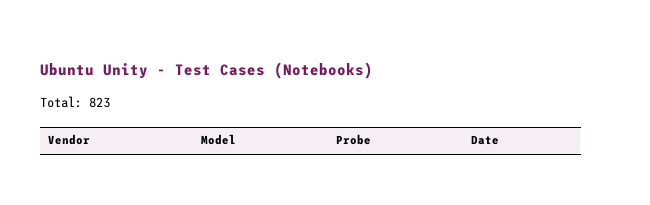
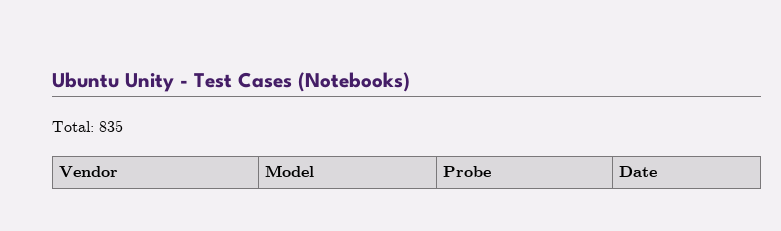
[89,97,110,108] 823 -> [99,120,123,132] 835

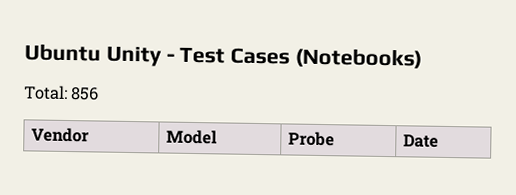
[99,120,123,132] 835 -> [70,87,100,101] 856

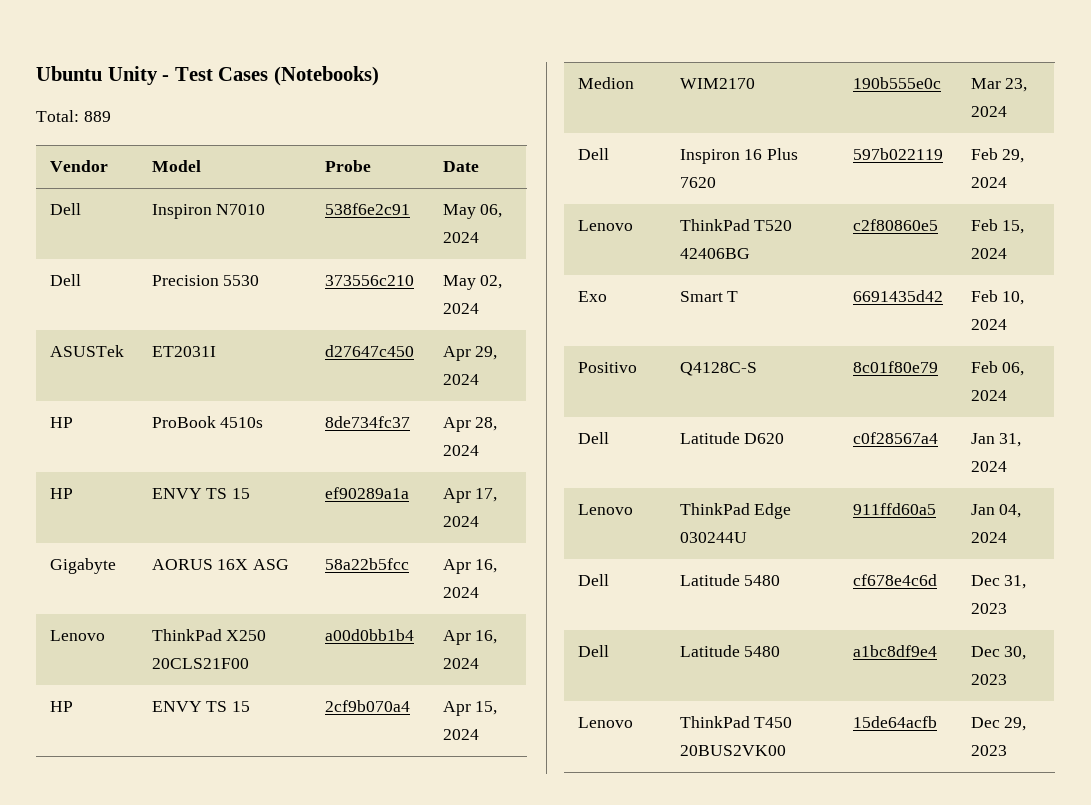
[70,87,100,101] 856 -> [83,111,111,122] 889
(439, 141) none -> [49,203,81,215] [151,204,266,219] [324,203,410,215] [442,204,503,219] [442,232,479,243] [49,274,81,286] [151,275,260,286] [324,275,414,286] [442,275,503,290] [442,303,479,314] [49,345,124,357] [151,346,216,357] [324,345,414,357] [442,346,498,361] [442,374,479,385] [49,417,73,428] [151,416,264,428] [324,416,410,428] [442,417,498,432] [442,445,479,456] [49,488,73,499] [151,488,250,499] [324,487,409,499] [442,488,498,503] [442,516,479,527] [49,558,116,574] [151,559,289,570] [324,558,409,570] [442,559,498,574] [442,587,479,598] [49,630,105,641] [151,629,267,641] [151,658,249,669] [324,629,414,641] [442,630,498,645] [442,658,479,669] [49,701,73,712] [151,701,250,712] [324,700,410,712] [442,701,498,716] [442,729,479,740] [577,77,634,89] [679,78,755,89] [852,77,941,89] [970,78,1028,92] [970,106,1007,117] [577,148,609,160] [679,148,798,164] [679,177,716,188] [852,148,943,160] [970,148,1025,163] [970,177,1007,188] [577,220,633,231] [679,219,793,231] [679,248,750,259] [852,219,938,231] [970,219,1025,234] [970,248,1007,259] [577,291,607,302] [679,291,739,302] [852,290,943,302] [970,290,1025,305] [970,319,1007,330] [577,362,637,373] [679,362,757,376] [852,361,938,373] [970,361,1025,376] [970,390,1007,401] [577,432,609,444] [679,432,785,444] [852,432,938,444] [970,433,1022,447] [970,461,1007,472] [577,504,633,515] [679,503,792,519] [679,532,747,543] [852,503,936,515] [970,504,1022,518] [970,532,1007,543] [577,574,609,586] [679,574,781,586] [852,574,937,586] [970,575,1027,589] [970,603,1007,614] [577,645,609,657] [679,645,781,657] [852,645,937,657] [970,646,1027,660] [970,674,1007,685] [577,717,633,728] [679,716,793,728] [679,745,786,756] [852,716,937,728] [970,717,1027,731] [970,745,1007,756] // Dell | Inspiron N7010 | 538f6e2c91 | May 06, 2024 // Dell | Precision 5530 | 373556c210 | May 02, 2024 // ASUSTek | ET2031I | d27647c450 | Apr 29, 2024 // HP | ProBook 4510s | 8de734fc37 | Apr 28, 2024 // HP | ENVY TS 15 | ef90289a1a | Apr 17, 2024 // Gigabyte | AORUS 16X ASG | 58a22b5fcc | Apr 16, 2024 // Lenovo | ThinkPad X250 20CLS21F00 | a00d0bb1b4 | Apr 16, 2024 // HP | ENVY TS 15 | 2cf9b070a4 | Apr 15, 2024 // Medion | WIM2170 | 190b555e0c | Mar 23, 2024 // Dell | Inspiron 16 Plus 7620 | 597b022119 | Feb 29, 2024 // Lenovo | ThinkPad T520 42406BG | c2f80860e5 | Feb 15, 2024 // Exo | Smart T | 6691435d42 | Feb 10, 2024 // Positivo | Q4128C-S | 8c01f80e79 | Feb 06, 2024 // Dell | Latitude D620 | c0f28567a4 | Jan 31, 2024 // Lenovo | ThinkPad Edge 030244U | 911ffd60a5 | Jan 04, 2024 // Dell | Latitude 5480 | cf678e4c6d | Dec 31, 2023 // Dell | Latitude 5480 | a1bc8df9e4 | Dec 30, 2023 // Lenovo | ThinkPad T450 20BUS2VK00 | 15de64acfb | Dec 29, 2023

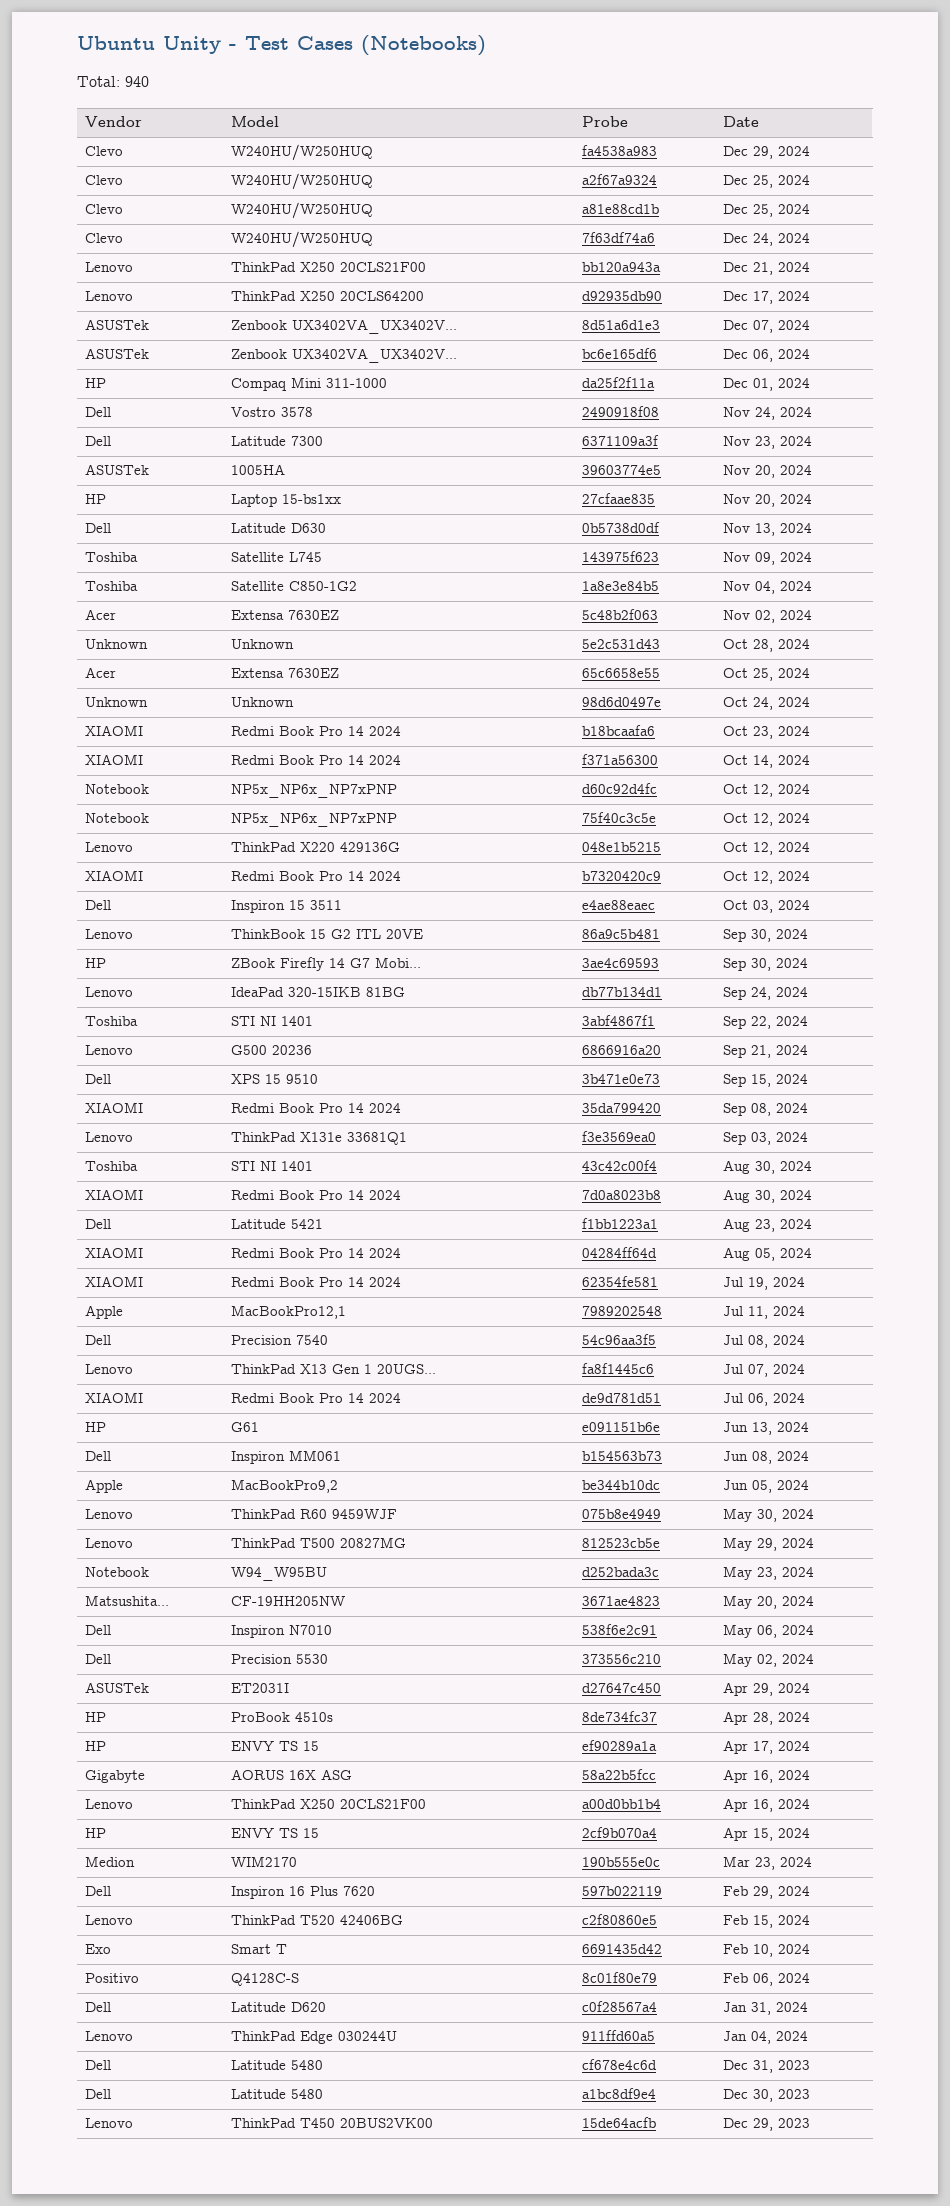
[83,111,111,122] 889 -> [125,76,149,87] 940
(479, 166) none -> [85,146,124,156] [231,144,374,161] [582,145,658,156] [723,146,811,159] [85,175,124,185] [231,173,374,190] [582,174,658,185] [723,175,811,188] [85,204,124,214] [231,202,374,219] [582,204,660,214] [723,204,811,217] [85,233,124,243] [231,231,374,248] [582,232,656,243] [723,233,811,246] [85,262,134,272] [231,262,427,272] [582,262,662,272] [723,262,811,275] [85,291,134,301] [231,291,425,301] [582,291,663,301] [723,291,811,304] [85,319,150,330] [231,319,458,334] [582,320,661,330] [723,320,811,333] [85,348,150,359] [231,348,458,363] [582,348,658,359] [723,349,811,362] [85,378,107,388] [231,377,388,391] [582,377,656,388] [723,378,811,391] [85,407,112,417] [231,407,314,417] [582,406,660,417] [723,407,813,420] [85,436,112,446] [231,436,324,446] [582,435,660,446] [723,436,813,449] [85,464,150,475] [231,464,286,475] [582,465,662,475] [723,465,813,478] [85,494,107,504] [231,494,342,507] [582,493,656,504] [723,494,813,507] [85,523,112,533] [231,523,327,533] [582,522,661,533] [723,523,813,536] [85,552,139,562] [231,552,323,562] [582,551,660,562] [723,552,813,565] [85,581,139,591] [231,581,358,591] [582,581,660,591] [723,581,813,594] [85,609,117,620] [231,610,340,620] [582,609,659,620] [723,610,813,623] [85,639,149,649] [231,639,295,649] [582,639,661,649] [723,639,811,652] [85,667,117,678] [231,668,340,678] [582,668,661,678] [723,668,811,681] [85,697,149,707] [231,697,295,707] [582,697,662,707] [723,697,811,710] [85,725,144,736] [231,726,402,736] [582,725,656,736] [723,726,811,739] [85,754,144,765] [231,755,402,765] [582,754,659,765] [723,755,811,768] [85,784,150,794] [231,784,398,798] [582,783,658,794] [723,784,811,797] [85,813,150,823] [231,813,398,827] [582,812,657,823] [723,813,811,826] [85,842,134,852] [231,842,401,852] [582,842,662,852] [723,842,811,855] [85,870,144,881] [231,871,402,881] [582,871,662,881] [723,871,811,884] [85,900,112,910] [231,900,343,913] [582,900,656,910] [723,900,811,913] [85,929,134,939] [231,929,424,939] [582,929,661,939] [723,929,809,942] [85,958,107,968] [231,957,422,971] [582,958,660,968] [723,958,809,971] [85,987,134,997] [231,987,406,997] [582,987,663,997] [723,987,809,1000] [85,1016,139,1026] [231,1016,314,1026] [582,1015,656,1026] [723,1016,809,1029] [85,1045,134,1055] [231,1045,313,1055] [582,1045,662,1055] [723,1045,809,1058] [85,1074,112,1084] [231,1074,319,1084] [582,1074,661,1084] [723,1074,809,1087] [85,1102,144,1113] [231,1103,402,1113] [582,1103,662,1113] [723,1103,809,1116] [85,1132,134,1142] [231,1132,408,1145] [582,1131,657,1142] [723,1132,809,1145] [85,1161,139,1171] [231,1161,314,1171] [582,1160,658,1171] [723,1160,813,1174] [85,1189,144,1200] [231,1190,402,1200] [582,1190,662,1200] [723,1189,813,1203] [85,1219,112,1229] [231,1219,324,1229] [582,1218,659,1229] [723,1218,813,1232] [85,1247,144,1258] [231,1248,402,1258] [582,1247,658,1258] [723,1247,813,1261] [85,1276,144,1287] [231,1277,402,1287] [582,1276,659,1287] [723,1277,806,1290] [85,1305,124,1319] [231,1305,347,1319] [582,1306,663,1316] [723,1306,806,1319] [85,1335,112,1345] [231,1335,329,1345] [582,1334,657,1345] [723,1335,806,1348] [85,1364,134,1374] [231,1364,437,1374] [582,1363,655,1374] [723,1364,806,1377] [85,1392,144,1403] [231,1393,402,1403] [582,1393,662,1403] [723,1393,806,1406] [85,1422,107,1432] [231,1422,260,1432] [582,1422,661,1432] [723,1422,810,1435] [85,1451,112,1461] [231,1450,342,1464] [582,1451,663,1461] [723,1451,810,1464] [85,1479,124,1493] [231,1479,339,1493] [582,1480,661,1490] [723,1480,810,1493] [85,1509,134,1519] [231,1509,398,1519] [582,1509,662,1519] [723,1508,815,1522] [85,1538,134,1548] [231,1537,407,1548] [582,1538,661,1548] [723,1537,815,1551] [85,1567,150,1577] [231,1567,328,1581] [582,1567,660,1577] [723,1566,815,1580] [85,1595,170,1606] [231,1596,346,1606] [582,1596,661,1606] [723,1595,815,1609] // Clevo | W240HU/W250HUQ | fa4538a983 | Dec 29, 2024 // Clevo | W240HU/W250HUQ | a2f67a9324 | Dec 25, 2024 // Clevo | W240HU/W250HUQ | a81e88cd1b | Dec 25, 2024 // Clevo | W240HU/W250HUQ | 7f63df74a6 | Dec 24, 2024 // Lenovo | ThinkPad X250 20CLS21F00 | bb120a943a | Dec 21, 2024 // Lenovo | ThinkPad X250 20CLS64200 | d92935db90 | Dec 17, 2024 // ASUSTek | Zenbook UX3402VA_UX3402V... | 8d51a6d1e3 | Dec 07, 2024 // ASUSTek | Zenbook UX3402VA_UX3402V... | bc6e165df6 | Dec 06, 2024 // HP | Compaq Mini 311-1000 | da25f2f11a | Dec 01, 2024 // Dell | Vostro 3578 | 2490918f08 | Nov 24, 2024 // Dell | Latitude 7300 | 6371109a3f | Nov 23, 2024 // ASUSTek | 1005HA | 39603774e5 | Nov 20, 2024 // HP | Laptop 15-bs1xx | 27cfaae835 | Nov 20, 2024 // Dell | Latitude D630 | 0b5738d0df | Nov 13, 2024 // Toshiba | Satellite L745 | 143975f623 | Nov 09, 2024 // Toshiba | Satellite C850-1G2 | 1a8e3e84b5 | Nov 04, 2024 // Acer | Extensa 7630EZ | 5c48b2f063 | Nov 02, 2024 // Unknown | Unknown | 5e2c531d43 | Oct 28, 2024 // Acer | Extensa 7630EZ | 65c6658e55 | Oct 25, 2024 // Unknown | Unknown | 98d6d0497e | Oct 24, 2024 // XIAOMI | Redmi Book Pro 14 2024 | b18bcaafa6 | Oct 23, 2024 // XIAOMI | Redmi Book Pro 14 2024 | f371a56300 | Oct 14, 2024 // Notebook | NP5x_NP6x_NP7xPNP | d60c92d4fc | Oct 12, 2024 // Notebook | NP5x_NP6x_NP7xPNP | 75f40c3c5e | Oct 12, 2024 // Lenovo | ThinkPad X220 429136G | 048e1b5215 | Oct 12, 2024 // XIAOMI | Redmi Book Pro 14 2024 | b7320420c9 | Oct 12, 2024 // Dell | Inspiron 15 3511 | e4ae88eaec | Oct 03, 2024 // Lenovo | ThinkBook 15 G2 ITL 20VE | 86a9c5b481 | Sep 30, 2024 // HP | ZBook Firefly 14 G7 Mobi... | 3ae4c69593 | Sep 30, 2024 // Lenovo | IdeaPad 320-15IKB 81BG | db77b134d1 | Sep 24, 2024 // Toshiba | STI NI 1401 | 3abf4867f1 | Sep 22, 2024 // Lenovo | G500 20236 | 6866916a20 | Sep 21, 2024 // Dell | XPS 15 9510 | 3b471e0e73 | Sep 15, 2024 // XIAOMI | Redmi Book Pro 14 2024 | 35da799420 | Sep 08, 2024 // Lenovo | ThinkPad X131e 33681Q1 | f3e3569ea0 | Sep 03, 2024 // Toshiba | STI NI 1401 | 43c42c00f4 | Aug 30, 2024 // XIAOMI | Redmi Book Pro 14 2024 | 7d0a8023b8 | Aug 30, 2024 // Dell | Latitude 5421 | f1bb1223a1 | Aug 23, 2024 // XIAOMI | Redmi Book Pro 14 2024 | 04284ff64d | Aug 05, 2024 // XIAOMI | Redmi Book Pro 14 2024 | 62354fe581 | Jul 19, 2024 // Apple | MacBookPro12,1 | 7989202548 | Jul 11, 2024 // Dell | Precision 7540 | 54c96aa3f5 | Jul 08, 2024 // Lenovo | ThinkPad X13 Gen 1 20UGS... | fa8f1445c6 | Jul 07, 2024 // XIAOMI | Redmi Book Pro 14 2024 | de9d781d51 | Jul 06, 2024 // HP | G61 | e091151b6e | Jun 13, 2024 // Dell | Inspiron MM061 | b154563b73 | Jun 08, 2024 // Apple | MacBookPro9,2 | be344b10dc | Jun 05, 2024 // Lenovo | ThinkPad R60 9459WJF | 075b8e4949 | May 30, 2024 // Lenovo | ThinkPad T500 20827MG | 812523cb5e | May 29, 2024 // Notebook | W94_W95BU | d252bada3c | May 23, 2024 // Matsushita... | CF-19HH205NW | 3671ae4823 | May 20, 2024

